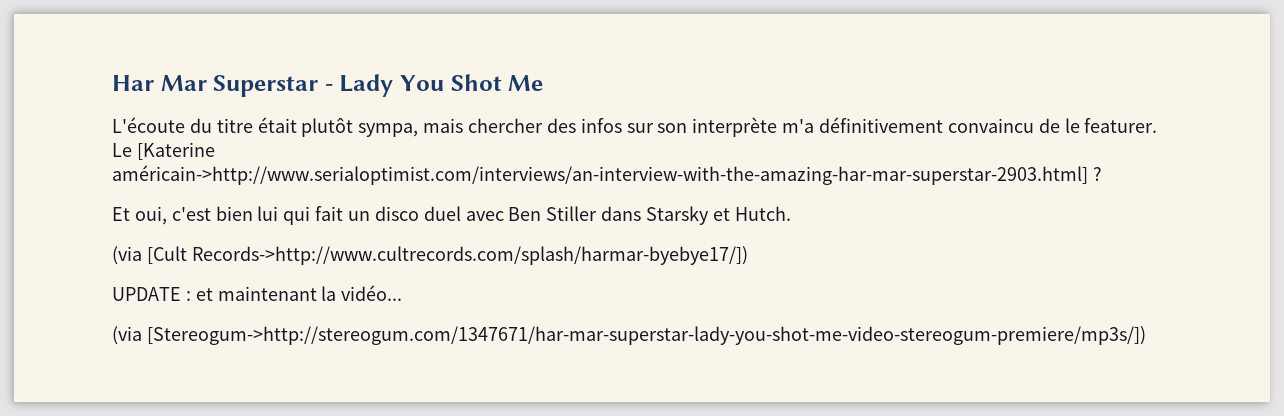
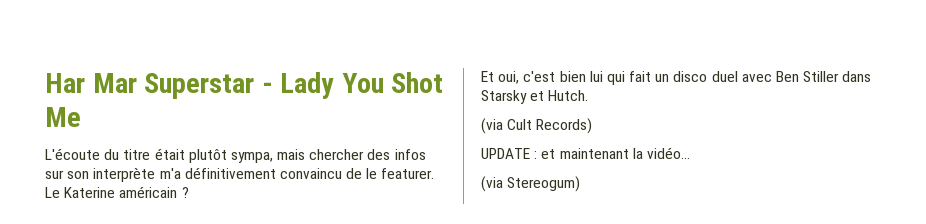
[136,142,215,160] [112,165,1088,185] [Katerine américain->http://www.serialoptimist.com/interviews/an-interview-with-the-amazing-har-mar-superstar-2903.html] -> [64,186,178,198] Katerine américain
[146,246,748,265] [Cult Records->http://www.cultrecords.com/splash/harmar-byebye17/]) -> [507,118,593,134] Cult Records)
[146,326,1146,345] [Stereogum->http://stereogum.com/1347671/har-mar-superstar-lady-you-shot-me-video-stereogum-premiere/mp3s/]) -> [507,176,581,192] Stereogum)

